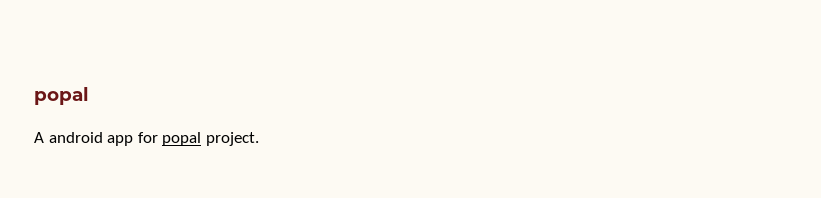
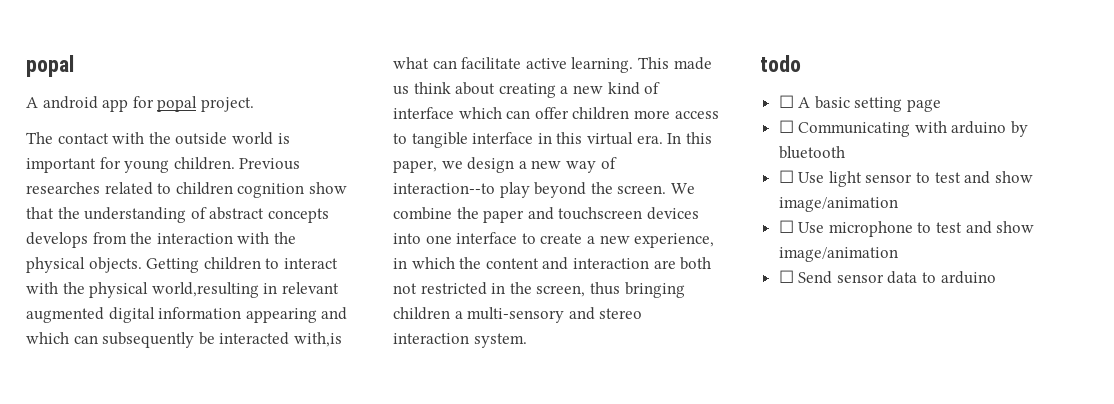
(259, 139) none -> [26,132,290,145] [26,157,301,173] [26,182,347,198] [26,207,329,223] [26,232,296,248] [26,257,338,273] [26,282,339,298] [26,307,348,323] [26,332,342,348] [393,57,712,73] [393,82,661,98] [393,107,719,120] [393,132,712,148] [393,157,617,173] [393,182,695,198] [393,207,699,223] [393,232,715,248] [393,257,712,270] [393,282,685,298] [393,307,643,323] [393,333,527,348] [760,55,801,72] [778,95,942,112] [778,120,1029,137] [778,146,845,159] [778,170,1033,187] [778,197,898,212] [778,220,1035,237] [778,247,898,262] [778,270,996,284] // The contact with the outside world is important for young children. Previous researches related to children cognition show that the understanding of abstract concepts develops from the interaction with the physical objects. Getting children to interact with the physical world,resulting in relevant augmented digital information appearing and which can subsequently be interacted with,is what can facilitate active learning. This made us think about creating a new kind of interface which can offer children more access to tangible interface in this virtual era. In this paper, we design a new way of interaction--to play beyond the screen. We combine the paper and touchscreen devices into one interface to create a new experience, in which the content and interaction are both not restricted in the screen, thus bringing children a multi-sensory and stereo interaction system. // todo // ☐ A basic setting page // ☐ Communicating with arduino by bluetooth // ☐ Use light sensor to test and show image/animation // ☐ Use microphone to test and show image/animation // ☐ Send sensor data to arduino

